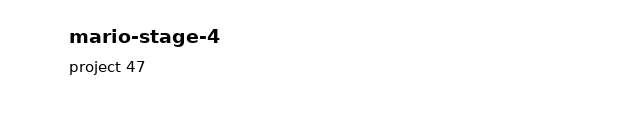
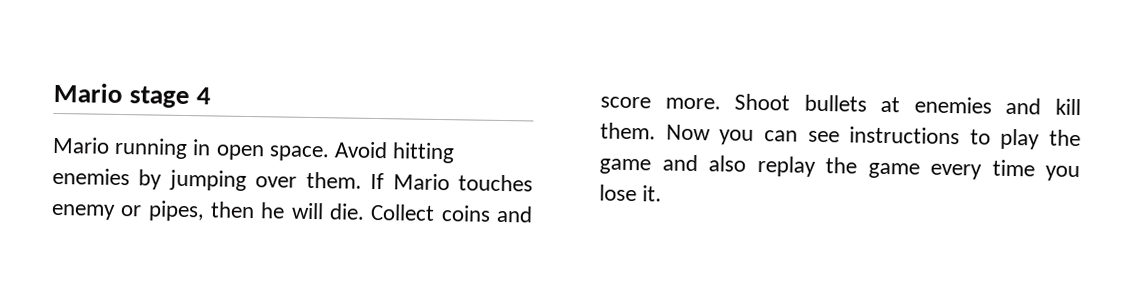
[69,29,220,47] [69,61,146,75] mario-stage-4 // project 47 -> [53,82,212,109] [52,136,456,164] [52,167,533,192] [51,200,533,223] [600,93,1081,116] [600,122,1081,150] [599,154,1080,182] [599,184,663,202] Mario stage 4 // Mario running in open space. Avoid hitting enemies by jumping over them. If Mario touches enemy or pipes, then he will die. Collect coins and score more. Shoot bullets at enemies and kill them. Now you can see instructions to play the game and also replay the game every time you lose it.

